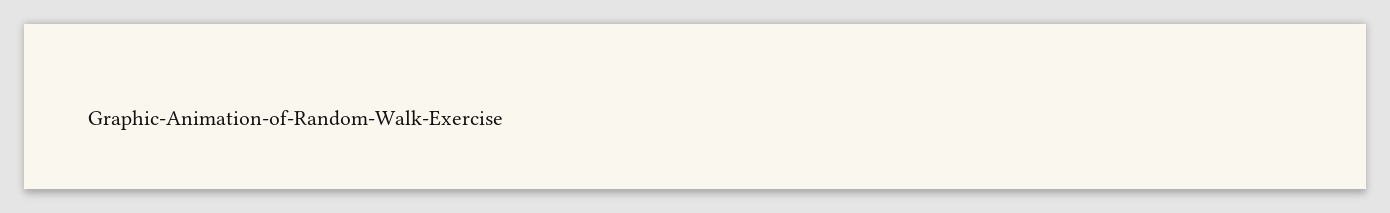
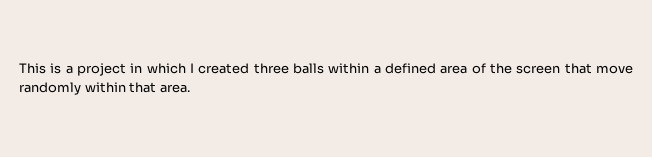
[88,110,503,130] Graphic-Animation-of-Random-Walk-Exercise -> [19,63,633,76] [19,82,190,95] This is a project in which I created three balls within a defined area of the screen that move randomly within that area.

